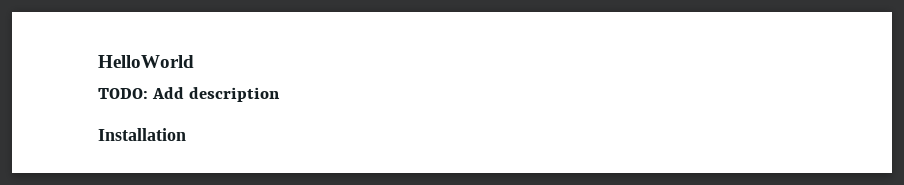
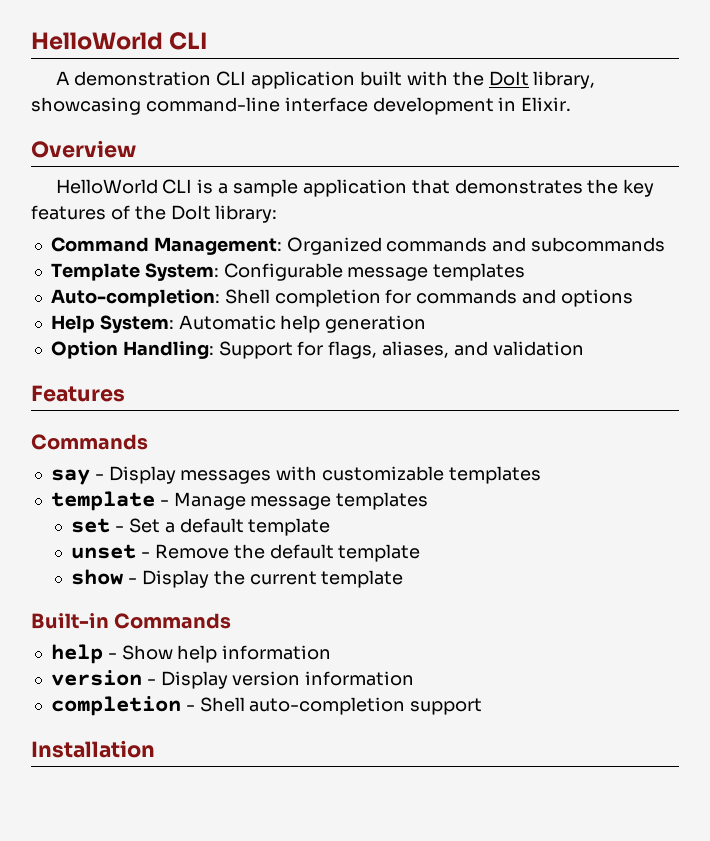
[98,55,194,68] [98,87,280,102] HelloWorld // TODO: Add description -> [31,32,208,50] [55,71,596,89] [31,97,572,115] [31,140,136,158] [55,179,655,197] [31,205,278,223] [50,237,666,255] [50,263,526,281] [50,289,633,307] [50,315,427,333] [50,341,584,359] [31,385,125,402] [31,434,148,450] [50,466,541,485] [50,491,429,511] [71,518,331,536] [71,544,421,562] [71,569,404,588] [31,613,232,629] [50,644,332,664] [50,670,415,689] [50,696,483,716] HelloWorld CLI // A demonstration CLI application built with the DoIt library, showcasing command-line interface development in Elixir. // Overview // HelloWorld CLI is a sample application that demonstrates the key features of the DoIt library: // Command Management: Organized commands and subcommands // Template System: Configurable message templates // Auto-completion: Shell completion for commands and options // Help System: Automatic help generation // Option Handling: Support for flags, aliases, and validation // Features // Commands // say - Display messages with customizable templates // template - Manage message templates // set - Set a default template // unset - Remove the default template // show - Display the current template // Built-in Commands // help - Show help information // version - Display version information // completion - Shell auto-completion support

